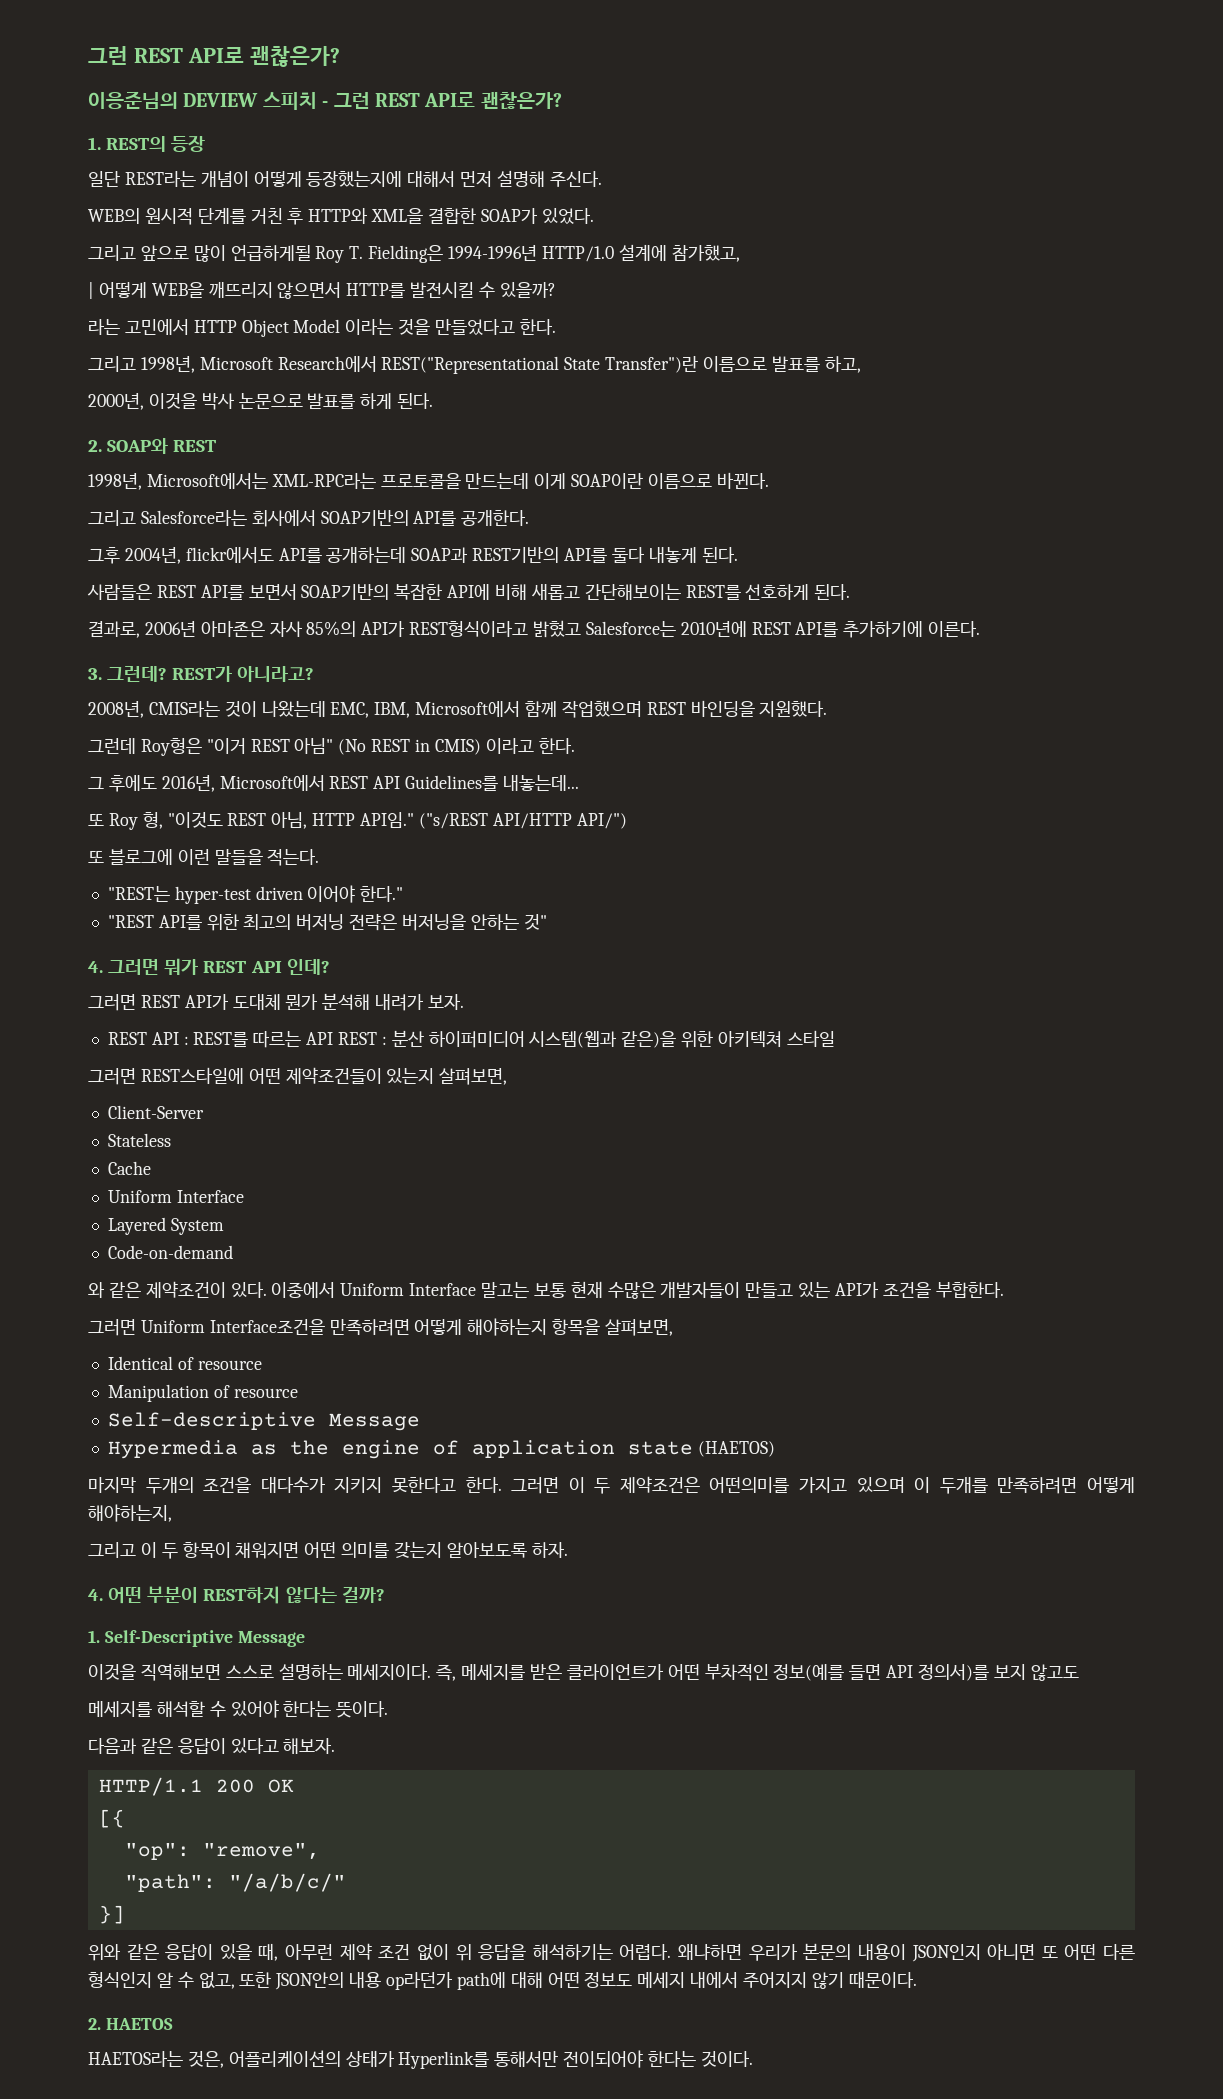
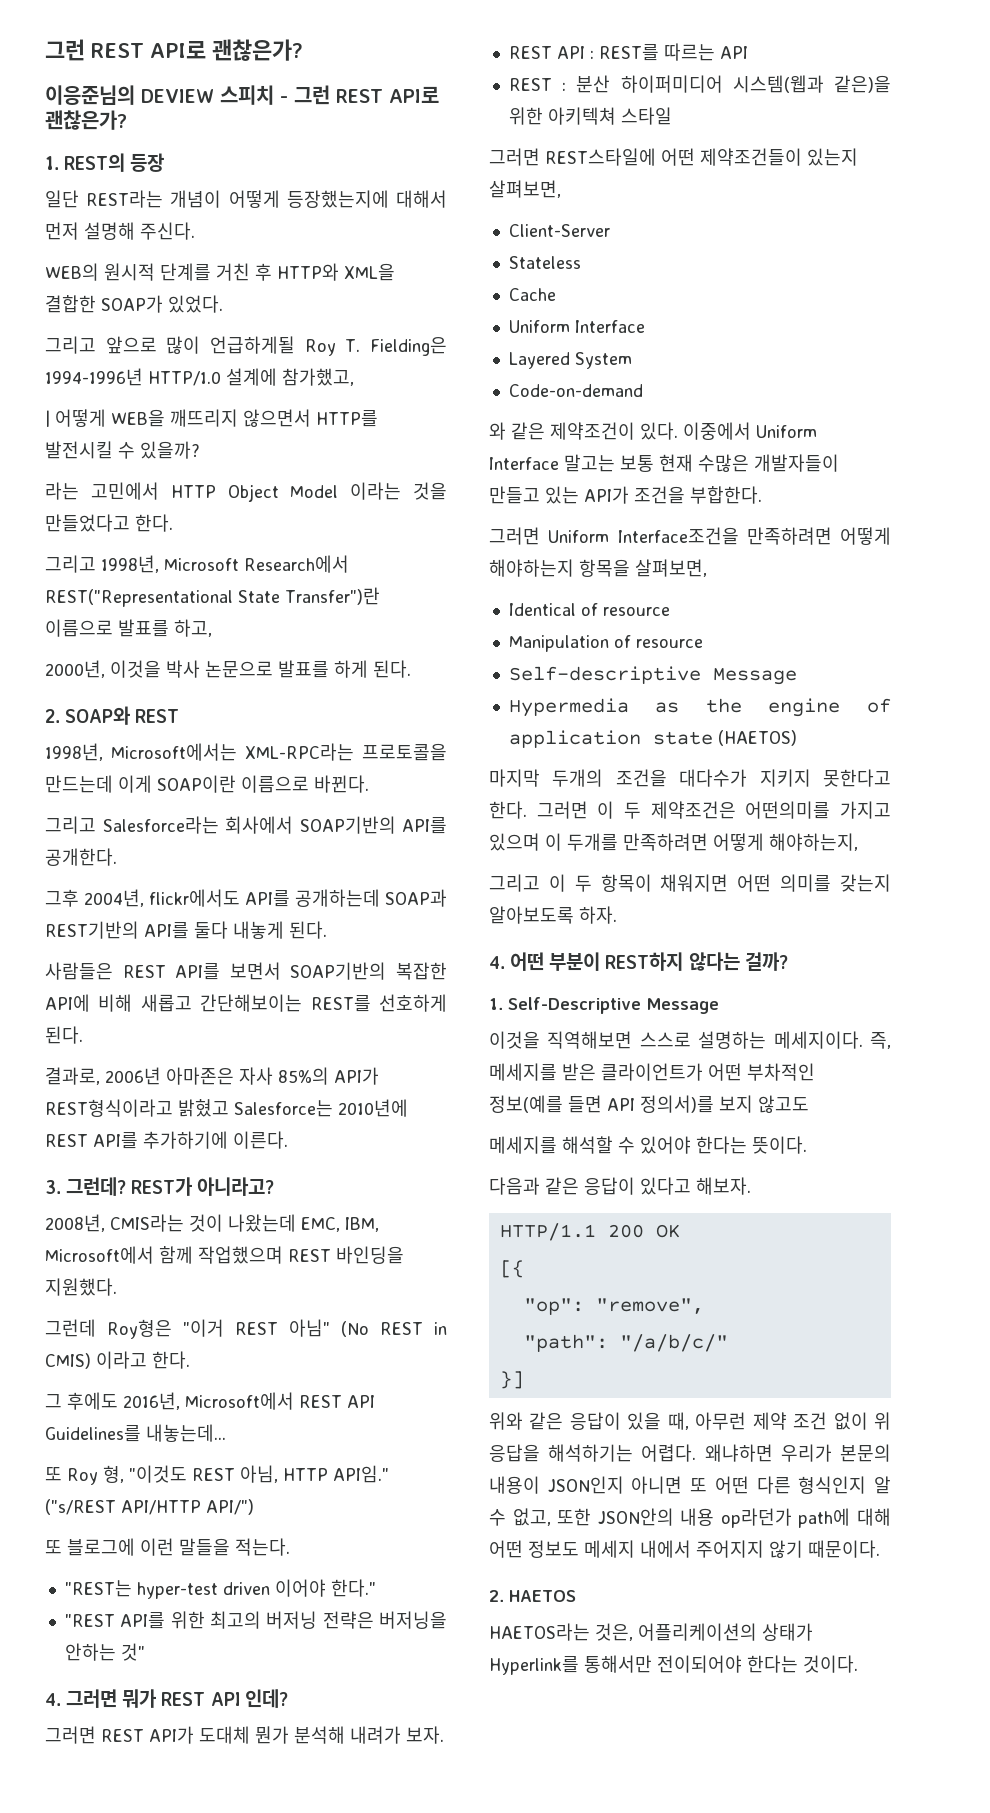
(334, 1038) none -> (748, 52) //

